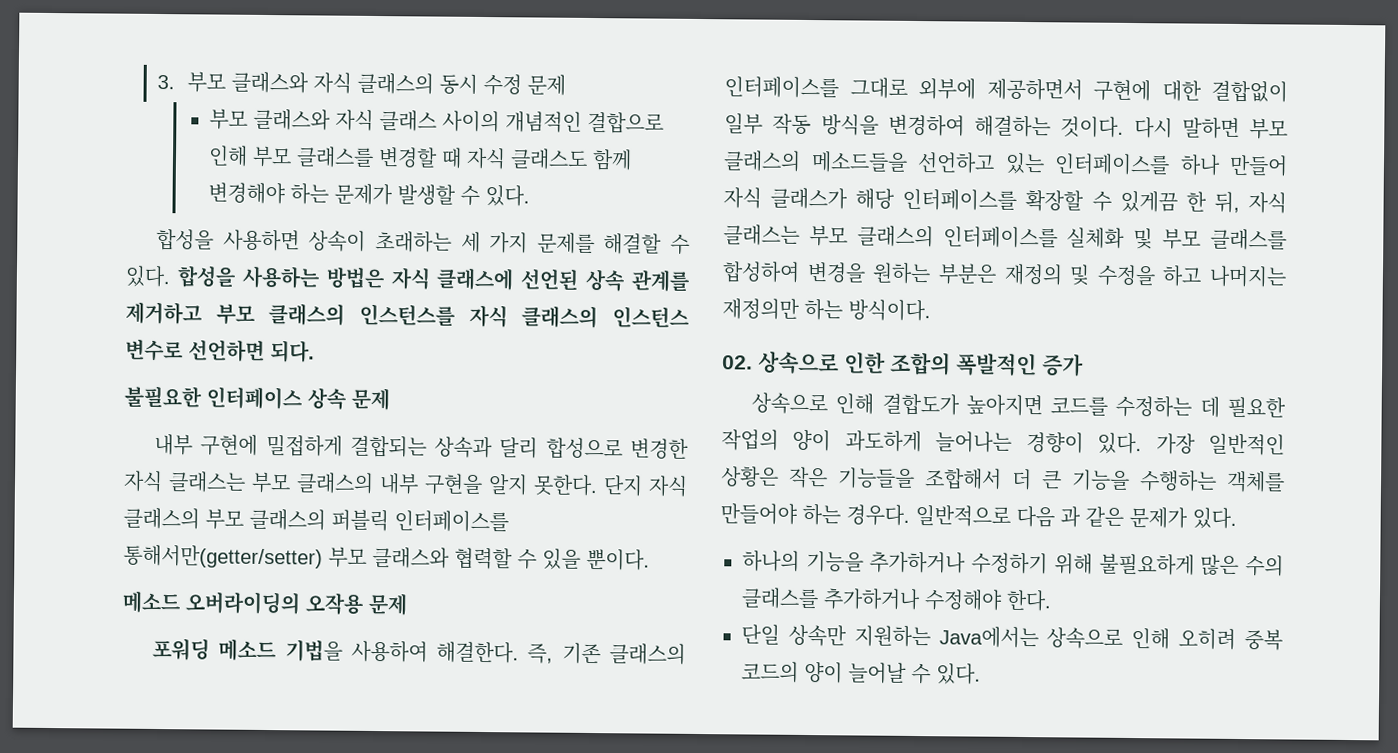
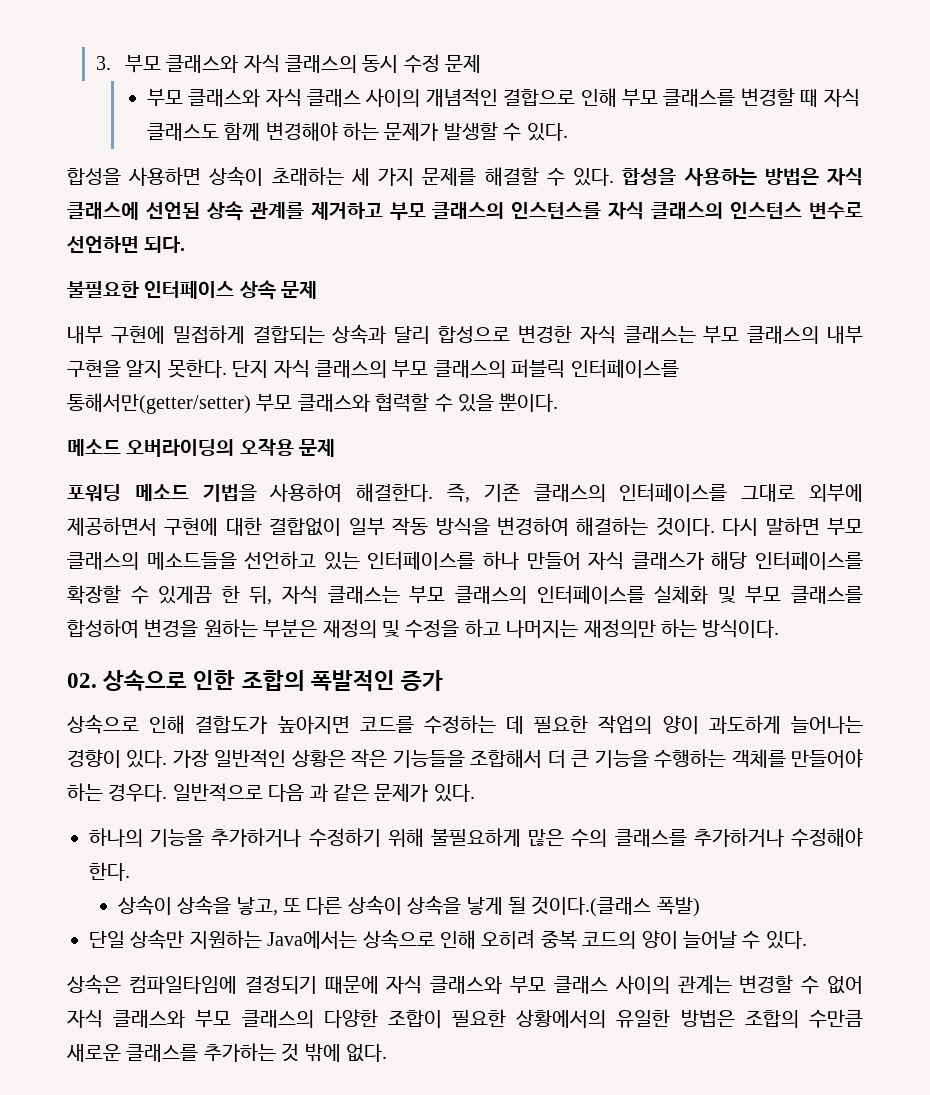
(1052, 600) none -> [117,895,700,917] // 상속이 상속을 낳고, 또 다른 상속이 상속을 낳게 될 것이다.(클래스 폭발)
(981, 674) none -> [67,974,864,995] [67,1009,863,1028] [66,1043,387,1062] // 상속은 컴파일타임에 결정되기 때문에 자식 클래스와 부모 클래스 사이의 관계는 변경할 수 없어 자식 클래스와 부모 클래스의 다양한 조합이 필요한 상황에서의 유일한 방법은 조합의 수만큼 새로운 클래스를 추가하는 것 밖에 없다.

